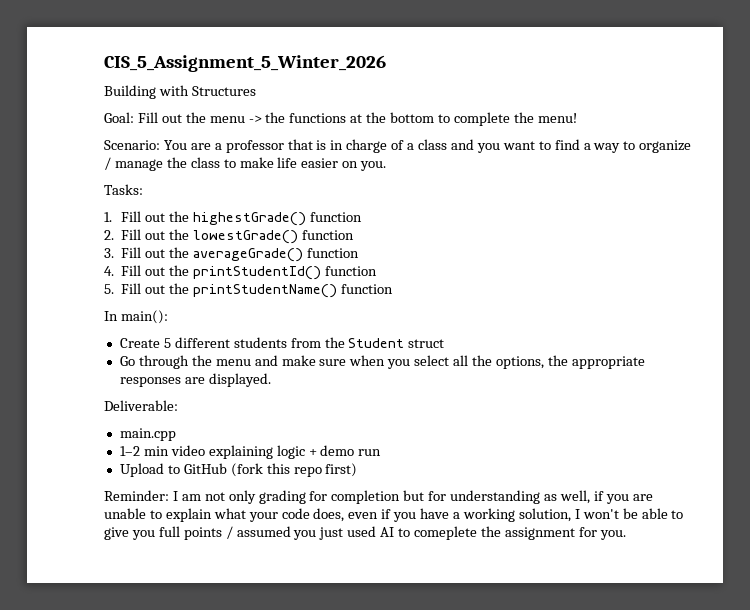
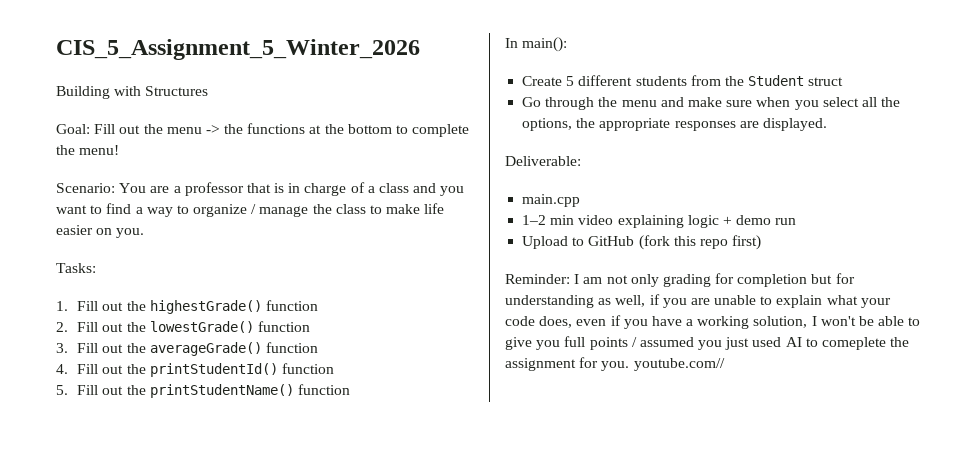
(626, 535) none -> [633,358,725,371] youtube.com//

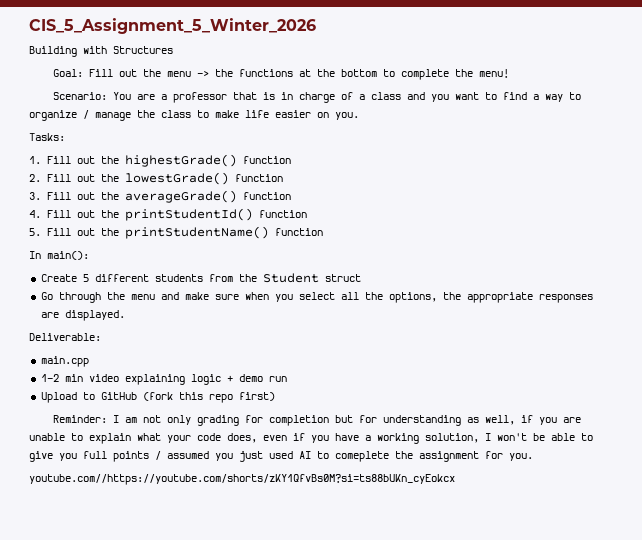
[633,358,725,371] youtube.com// -> [29,474,455,485] // youtube.com//https://youtube.com/shorts/zKY1QfvBs0M?si=ts88bUKn_cyEokcx

